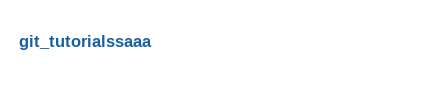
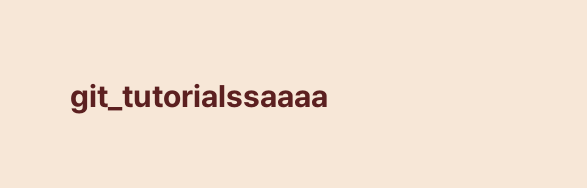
[19,35,152,50] git_tutorialssaaa -> [70,83,328,114] git_tutorialssaaaa

